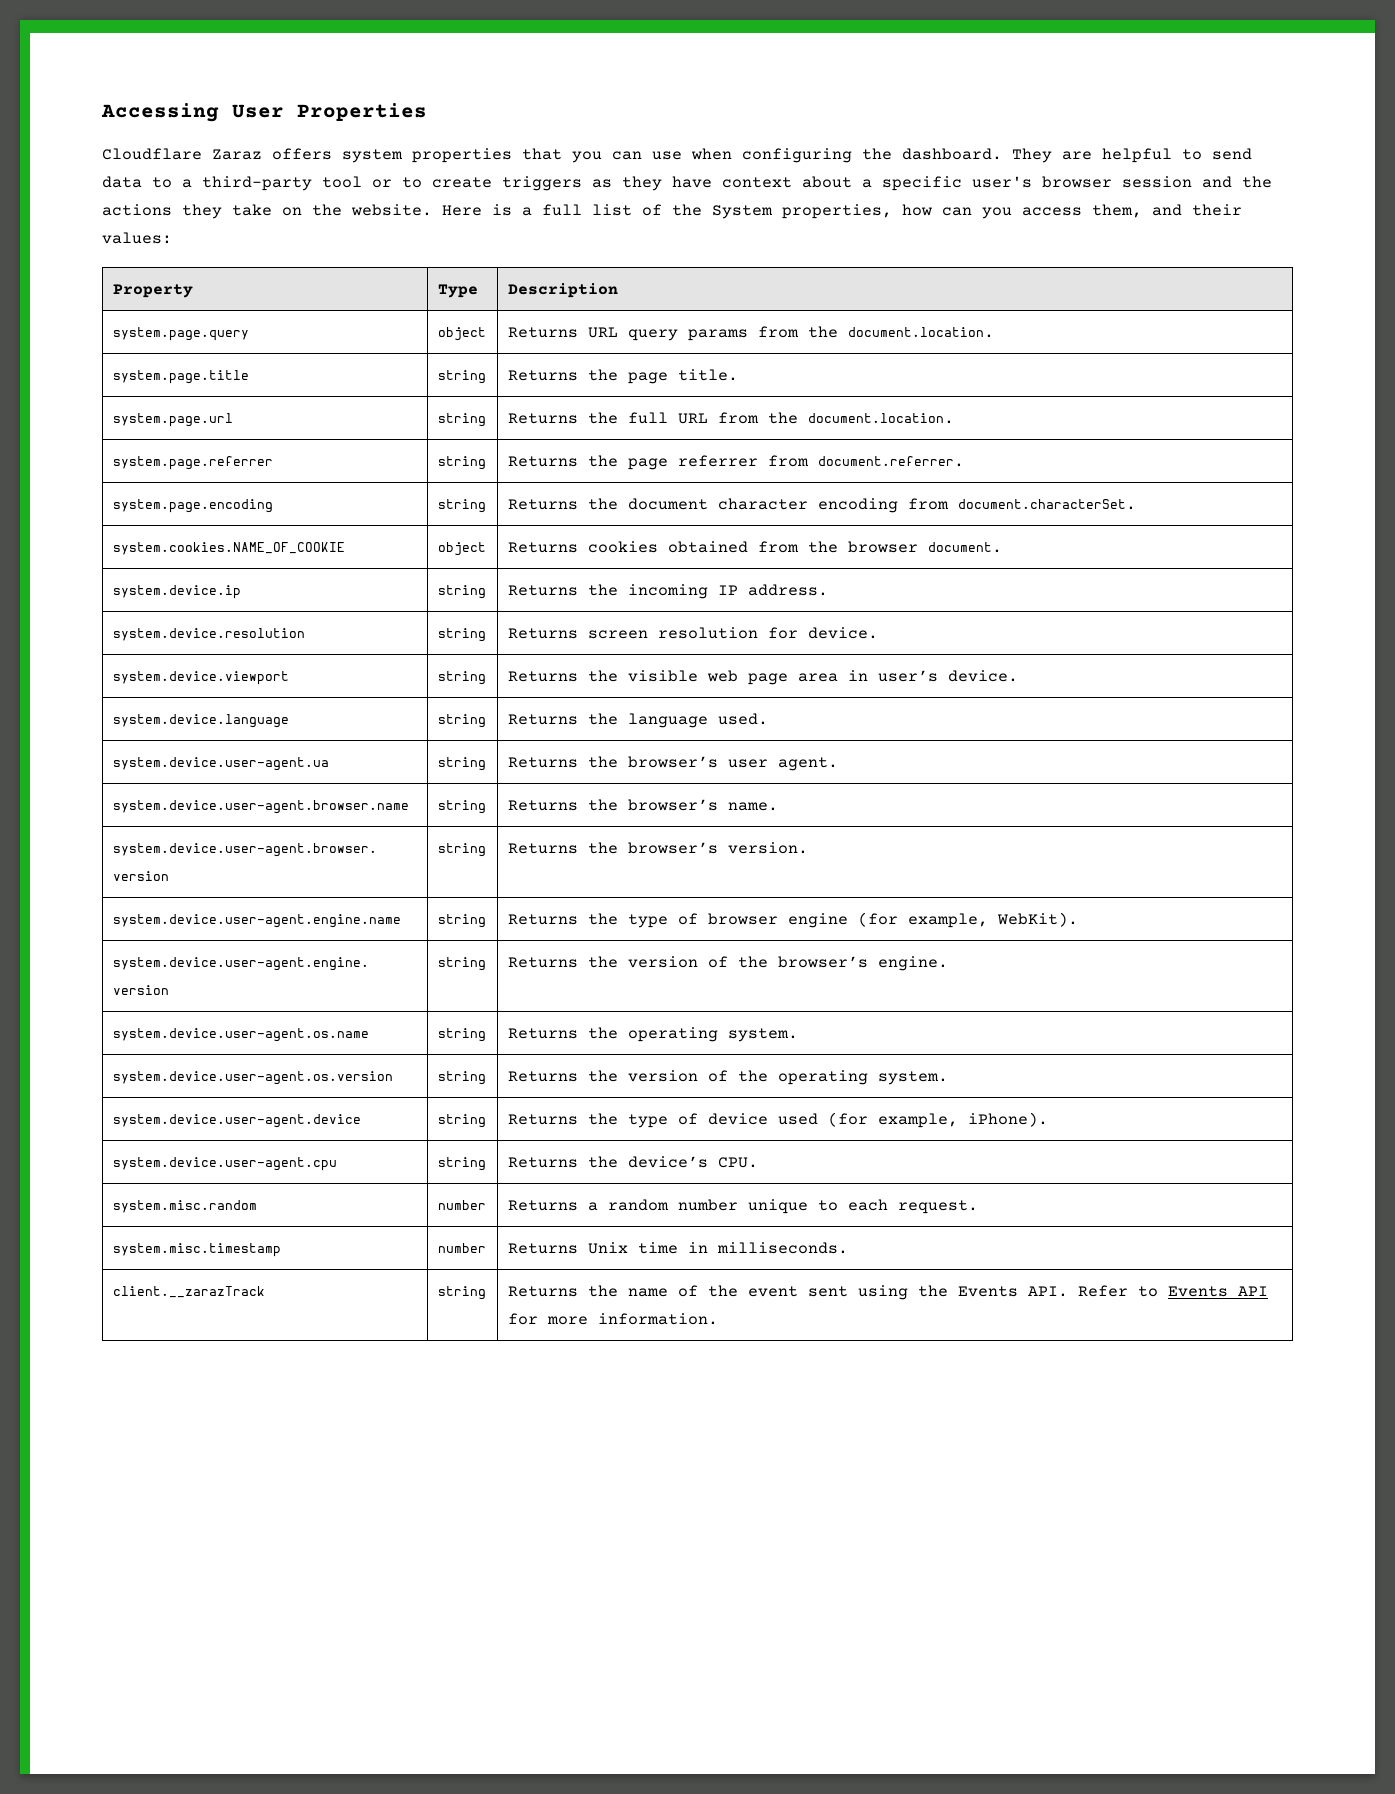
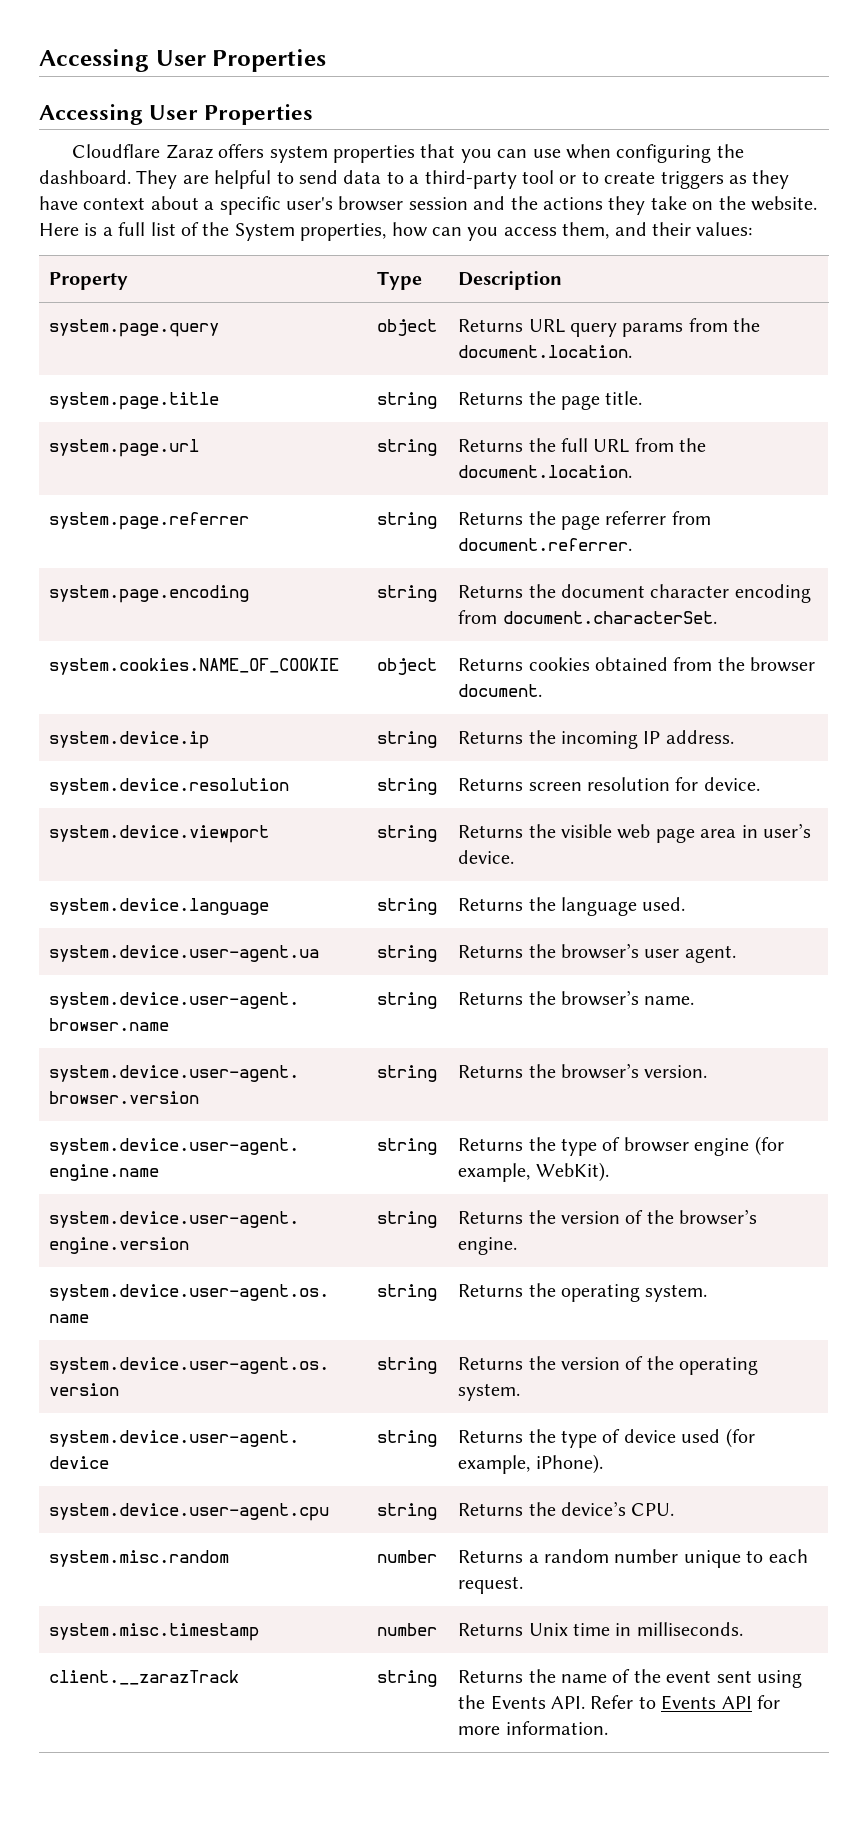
[101,103,427,122] Accessing User Properties -> [39,49,327,72] [39,104,314,125] Accessing User Properties // Accessing User Properties

